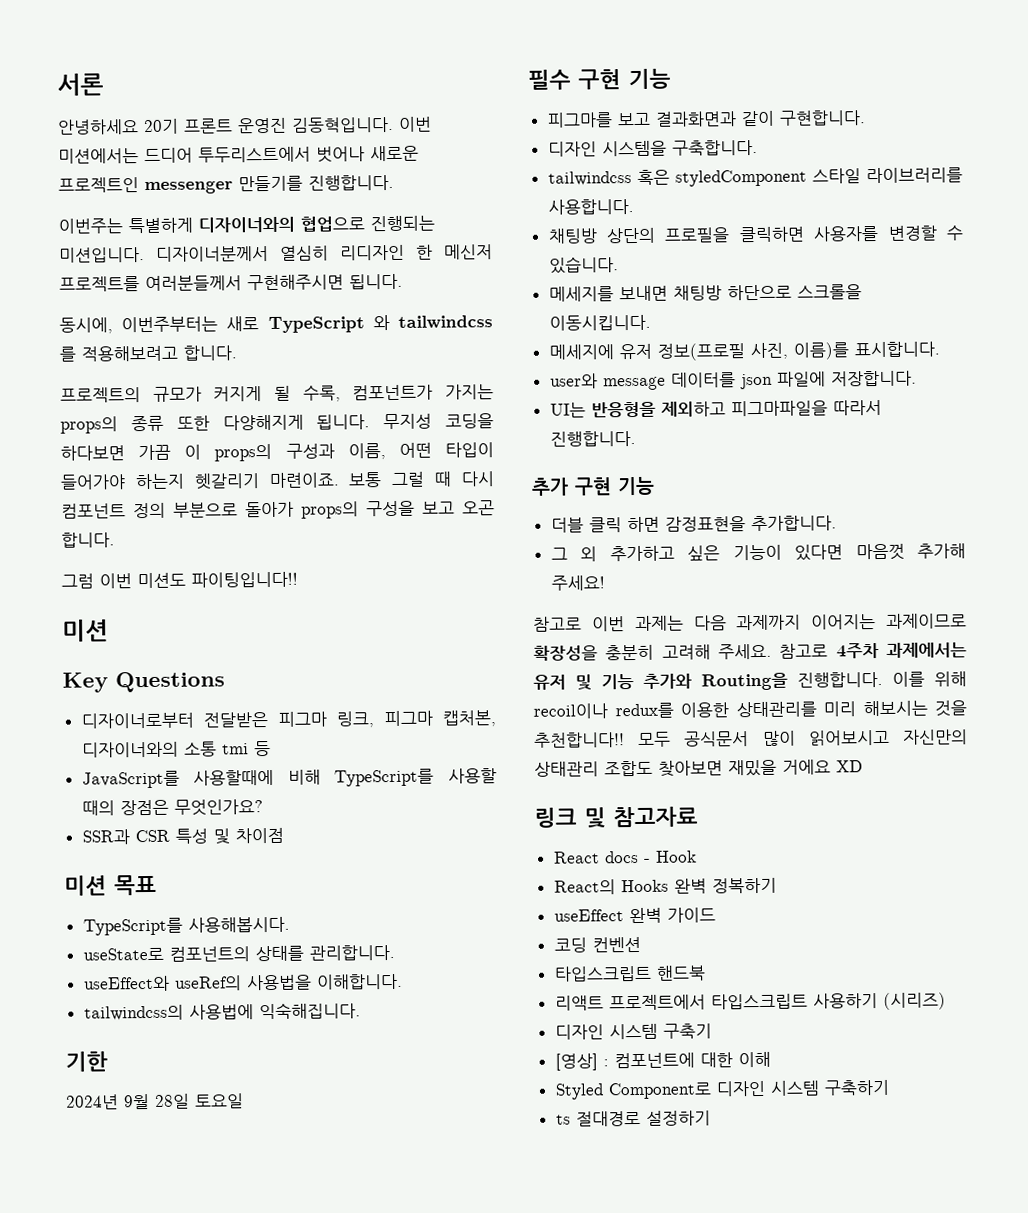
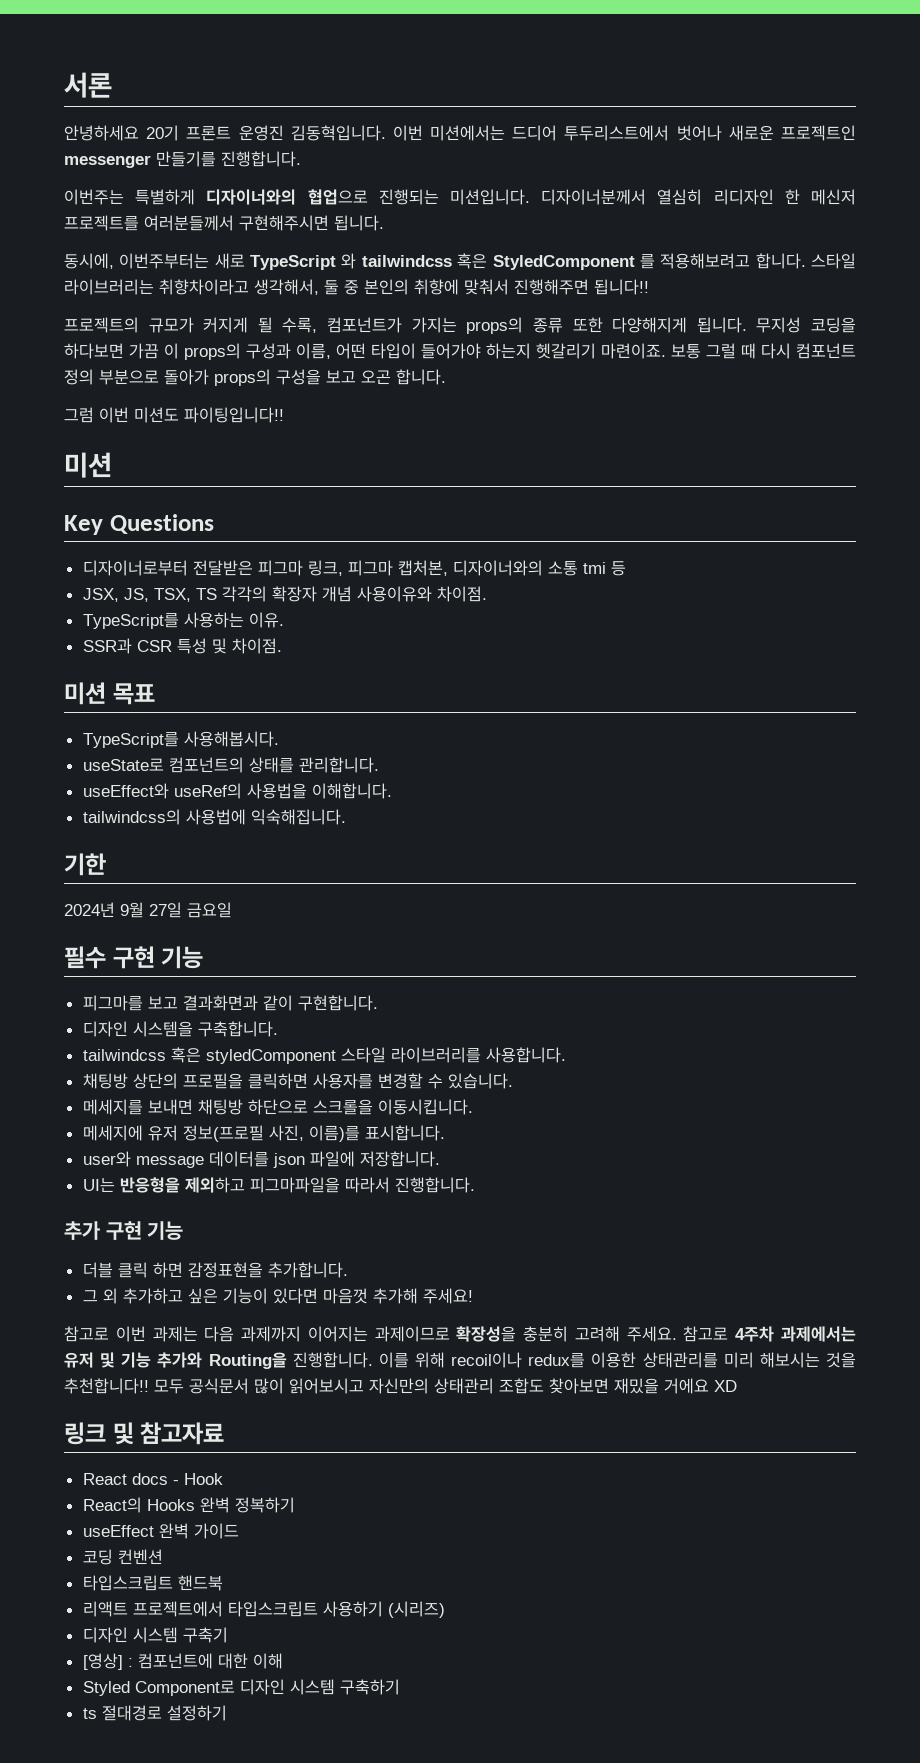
(493, 322) none -> [457,253,635,270] 혹은 StyledComponent
(237, 353) none -> [811,253,857,269] [64,279,649,295] 스타일 라이브러리는 취향차이라고 생각해서, 둘 중 본인의 취향에 맞춰서 진행해주면 됩니다!!
[81,768,497,789] [81,799,263,816] JavaScript를 사용할때에 비해 TypeScript를 사용할 때의 장점은 무엇인가요? -> [82,586,487,602] [82,612,284,629] JSX, JS, TSX, TS 각각의 확장자 개념 사용이유와 차이점. // TypeScript를 사용하는 이유.
[234,827,284,844] 차이점 -> [231,638,282,654] 차이점.
[154,1093,244,1109] 28일 토요일 -> [149,902,232,918] 27일 금요일

